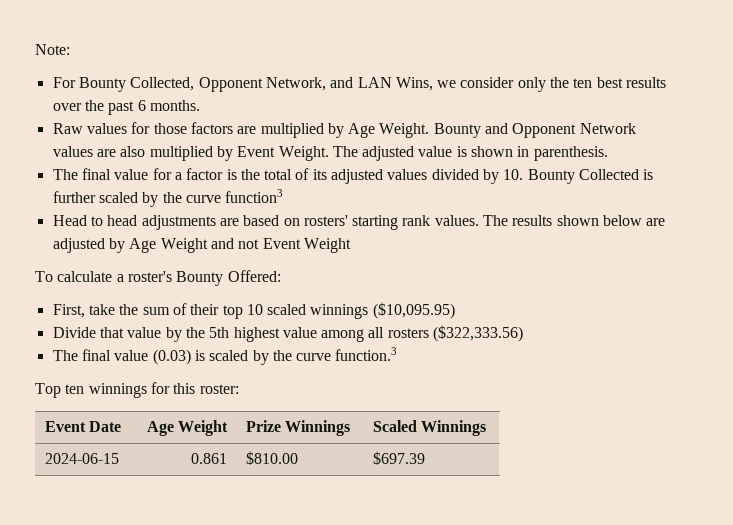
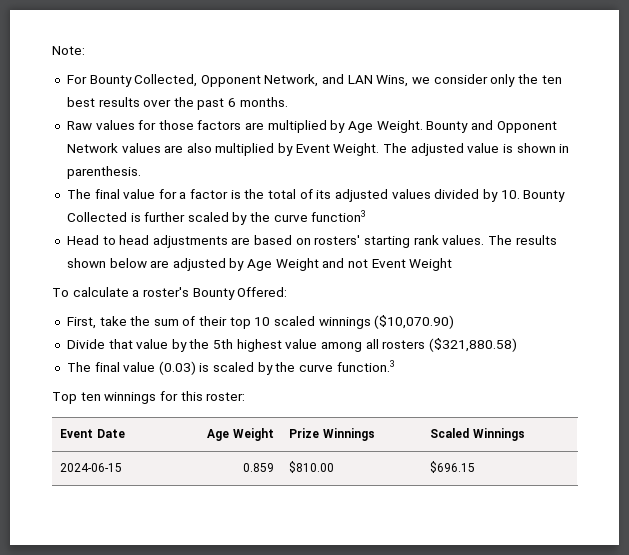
[372,302,455,319] ($10,095.95) -> [374,315,455,329] ($10,070.90)
[433,325,524,342] ($322,333.56) -> [428,338,517,352] ($321,880.58)
[190,453,227,464] 0.861 -> [242,463,274,472] 0.859
[373,451,426,465] $697.39 -> [430,461,476,473] $696.15

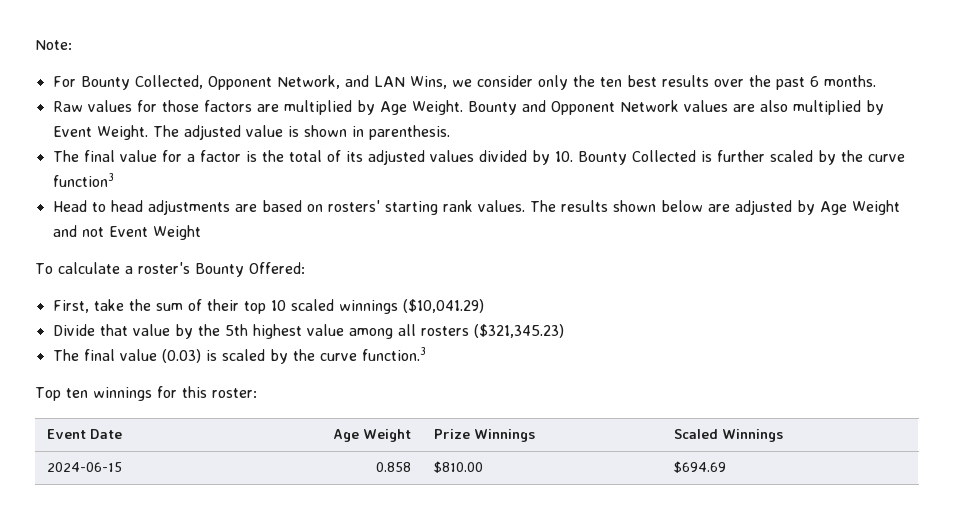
[374,315,455,329] ($10,070.90) -> [402,299,484,313] ($10,041.29)
[428,338,517,352] ($321,880.58) -> [473,324,564,338] ($321,345.23)
[242,463,274,472] 0.859 -> [376,462,412,472] 0.858
[430,461,476,473] $696.15 -> [673,461,726,473] $694.69

